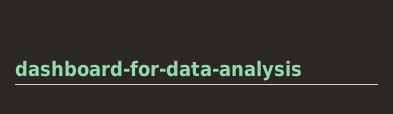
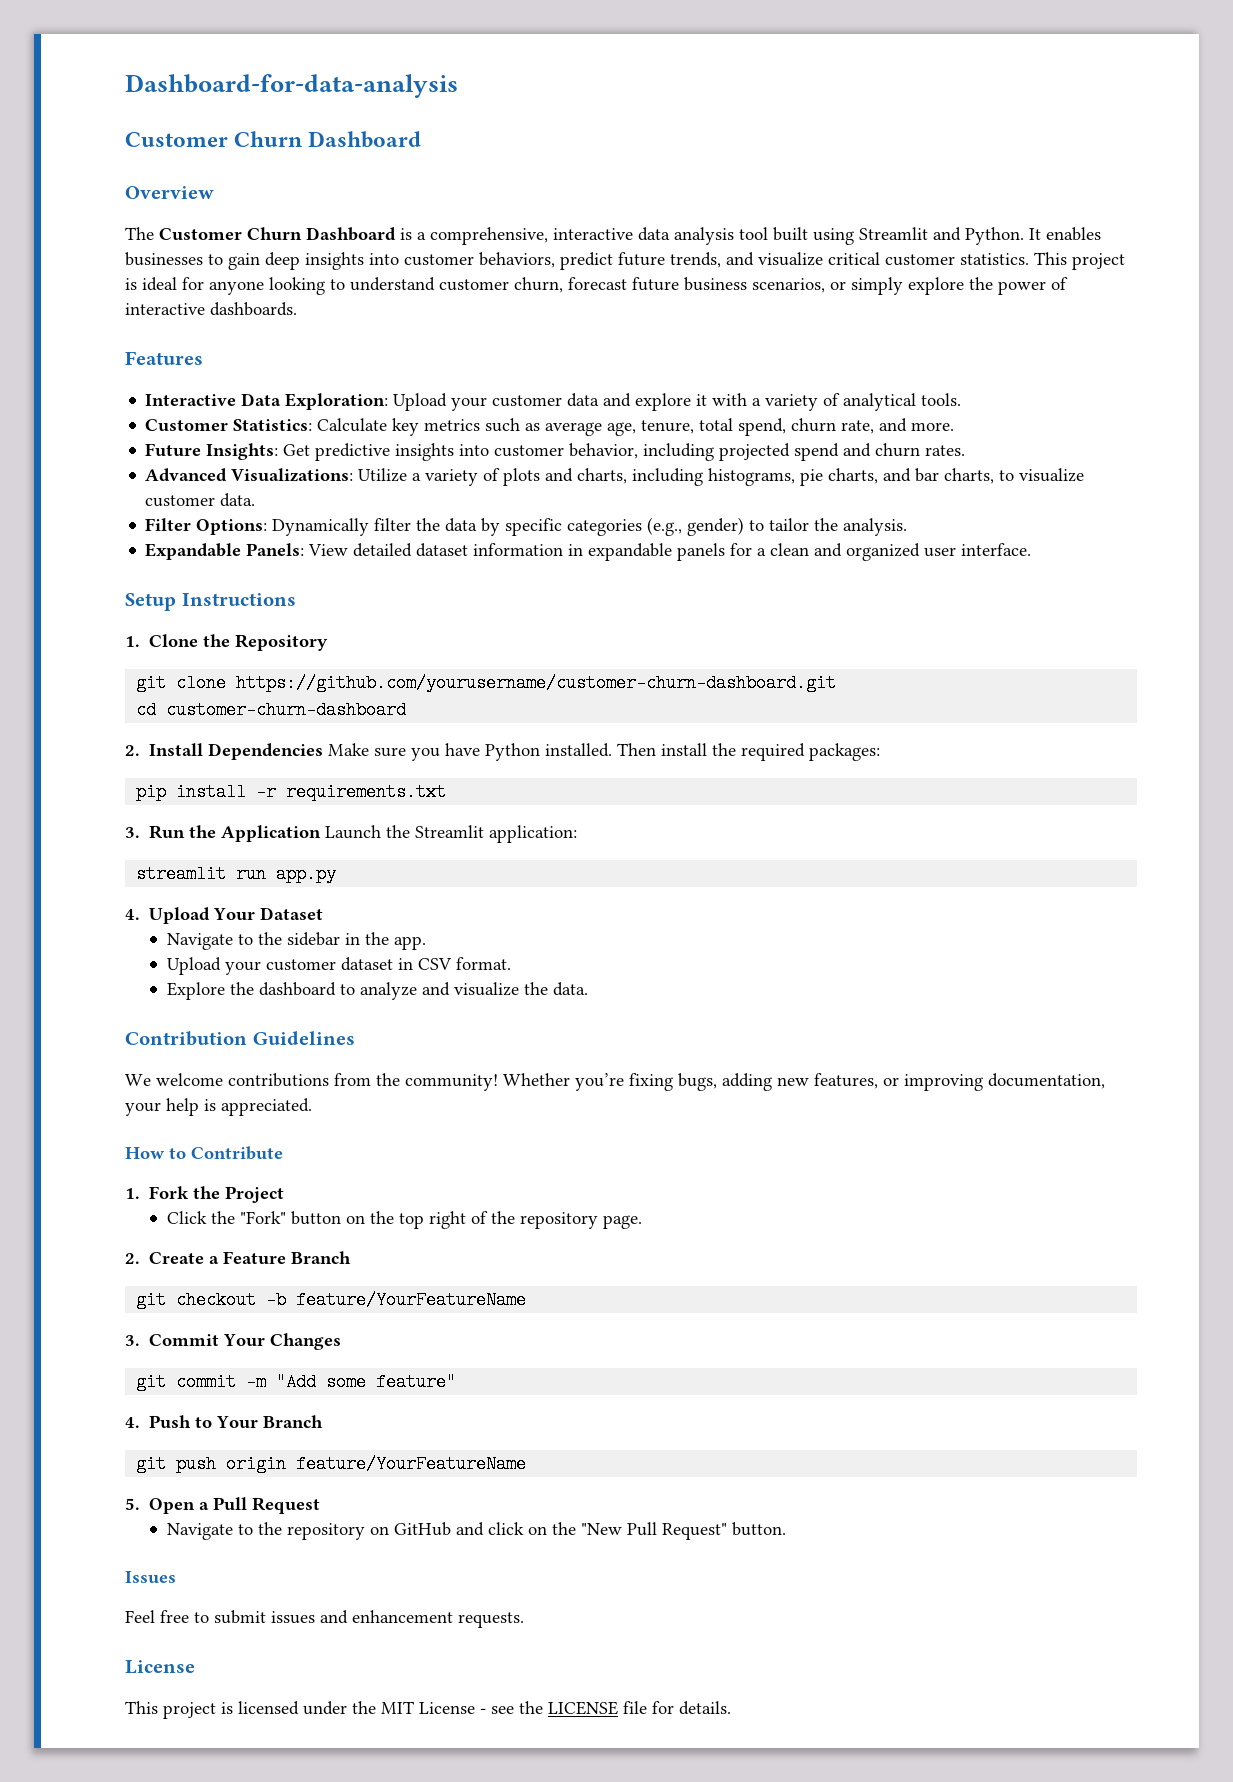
[15,60,302,81] dashboard-for-data-analysis -> [125,74,458,98] [125,131,422,148] [125,186,214,199] [125,227,1101,245] [125,252,1125,270] [125,277,1068,295] [125,302,297,316] [125,351,203,365] [145,393,962,411] [145,418,955,436] [145,443,966,461] [145,468,1085,486] [145,493,256,507] [145,517,908,536] [145,543,1032,561] [125,593,296,611] [125,634,329,651] [136,674,837,692] [136,701,407,719] [125,743,881,761] [136,783,447,801] [125,825,578,843] [136,865,337,883] [125,907,324,924] [166,932,426,950] [166,957,511,975] [166,982,588,1000] [125,1031,355,1046] [125,1073,1105,1091] [125,1098,312,1116] [125,1146,283,1160] [125,1186,285,1203] [166,1211,642,1229] [125,1251,352,1265] [136,1291,527,1309] [125,1333,342,1350] [136,1373,457,1391] [125,1415,324,1429] [136,1455,527,1473] [125,1497,321,1514] [166,1522,786,1540] [125,1571,176,1584] [125,1610,524,1628] [125,1660,195,1674] [125,1701,731,1719] Dashboard-for-data-analysis // Customer Churn Dashboard // Overview // The Customer Churn Dashboard is a comprehensive, interactive data analysis tool built using Streamlit and Python. It enables businesses to gain deep insights into customer behaviors, predict future trends, and visualize critical customer statistics. This project is ideal for anyone looking to understand customer churn, forecast future business scenarios, or simply explore the power of interactive dashboards. // Features // Interactive Data Exploration: Upload your customer data and explore it with a variety of analytical tools. // Customer Statistics: Calculate key metrics such as average age, tenure, total spend, churn rate, and more. // Future Insights: Get predictive insights into customer behavior, including projected spend and churn rates. // Advanced Visualizations: Utilize a variety of plots and charts, including histograms, pie charts, and bar charts, to visualize customer data. // Filter Options: Dynamically filter the data by specific categories (e.g., gender) to tailor the analysis. // Expandable Panels: View detailed dataset information in expandable panels for a clean and organized user interface. // Setup Instructions // 1. Clone the Repository // git clone https://github.com/yourusername/customer-churn-dashboard.git // cd customer-churn-dashboard // 2. Install Dependencies Make sure you have Python installed. Then install the required packages: // pip install -r requirements.txt // 3. Run the Application Launch the Streamlit application: // streamlit run app.py // 4. Upload Your Dataset // Navigate to the sidebar in the app. // Upload your customer dataset in CSV format. // Explore the dashboard to analyze and visualize the data. // Contribution Guidelines // We welcome contributions from the community! Whether you’re fixing bugs, adding new features, or improving documentation, your help is appreciated. // How to Contribute // 1. Fork the Project // Click the "Fork" button on the top right of the repository page. // 2. Create a Feature Branch // git checkout -b feature/YourFeatureName // 3. Commit Your Changes // git commit -m "Add some feature" // 4. Push to Your Branch // git push origin feature/YourFeatureName // 5. Open a Pull Request // Navigate to the repository on GitHub and click on the "New Pull Request" button. // Issues // Feel free to submit issues and enhancement requests. // License // This project is licensed under the MIT License - see the LICENSE file for details.

